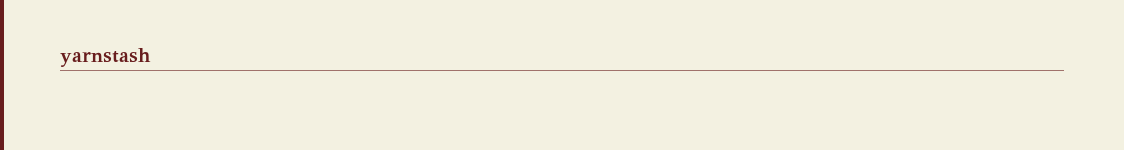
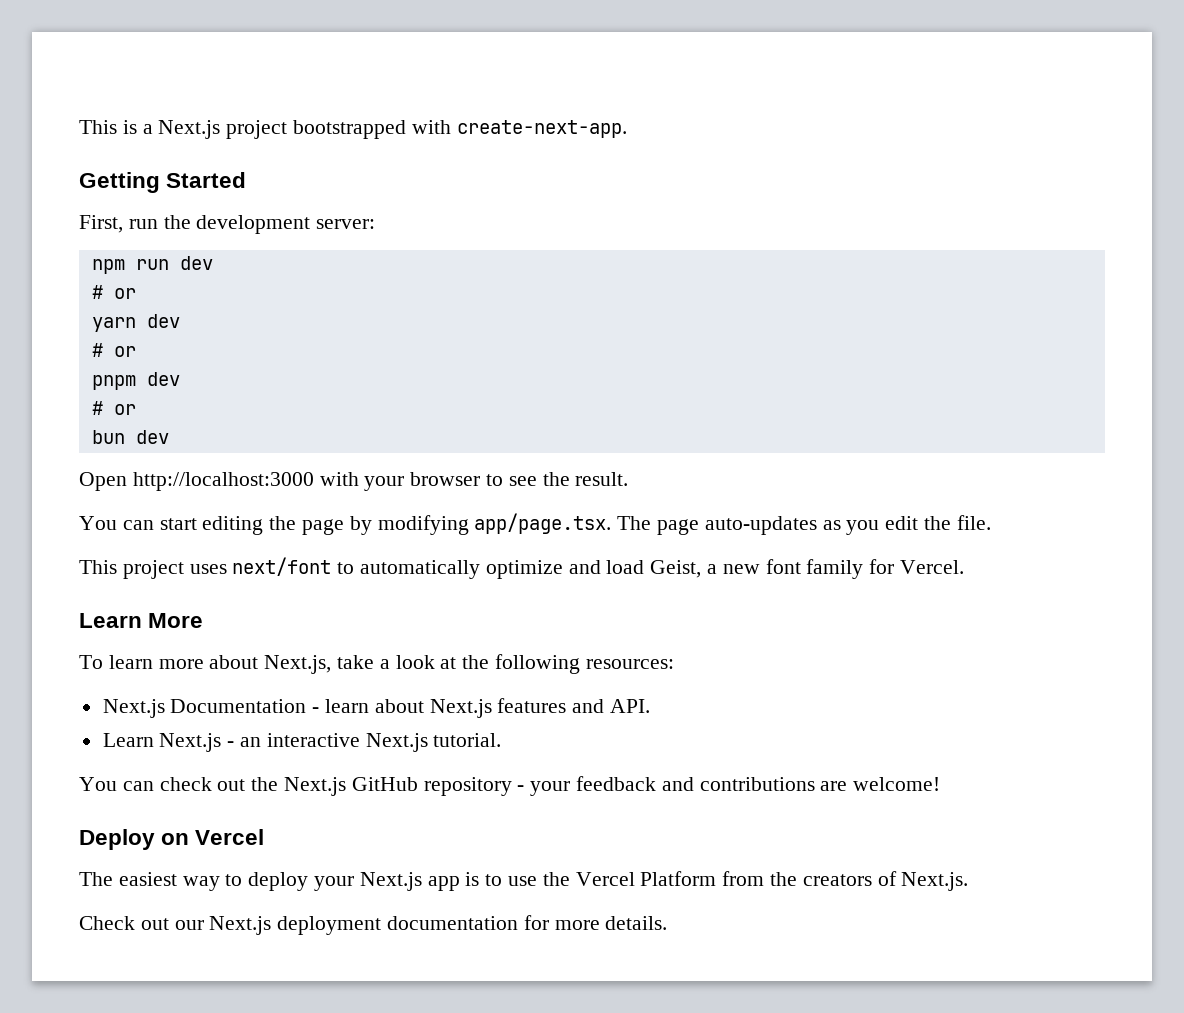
[60,48,151,67] yarnstash -> [79,120,627,139] [79,172,247,193] [79,215,376,234] [91,256,213,274] [91,285,136,299] [91,314,180,332] [91,343,136,357] [91,372,180,390] [91,401,136,415] [91,430,169,444] [79,472,629,491] [79,513,991,535] [79,557,965,579] [79,613,204,628] [79,654,674,674] [102,698,651,718] [102,733,502,752] [79,776,941,796] [79,829,265,850] [79,871,969,891] [79,915,668,935] This is a Next.js project bootstrapped with create-next-app. // Getting Started // First, run the development server: // npm run dev // # or // yarn dev // # or // pnpm dev // # or // bun dev // Open http://localhost:3000 with your browser to see the result. // You can start editing the page by modifying app/page.tsx. The page auto-updates as you edit the file. // This project uses next/font to automatically optimize and load Geist, a new font family for Vercel. // Learn More // To learn more about Next.js, take a look at the following resources: // Next.js Documentation - learn about Next.js features and API. // Learn Next.js - an interactive Next.js tutorial. // You can check out the Next.js GitHub repository - your feedback and contributions are welcome! // Deploy on Vercel // The easiest way to deploy your Next.js app is to use the Vercel Platform from the creators of Next.js. // Check out our Next.js deployment documentation for more details.

